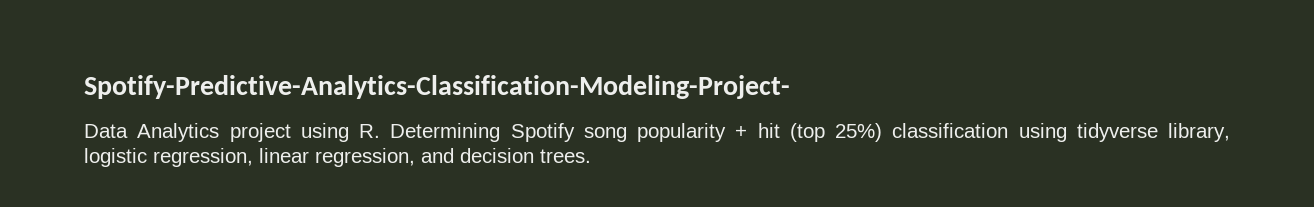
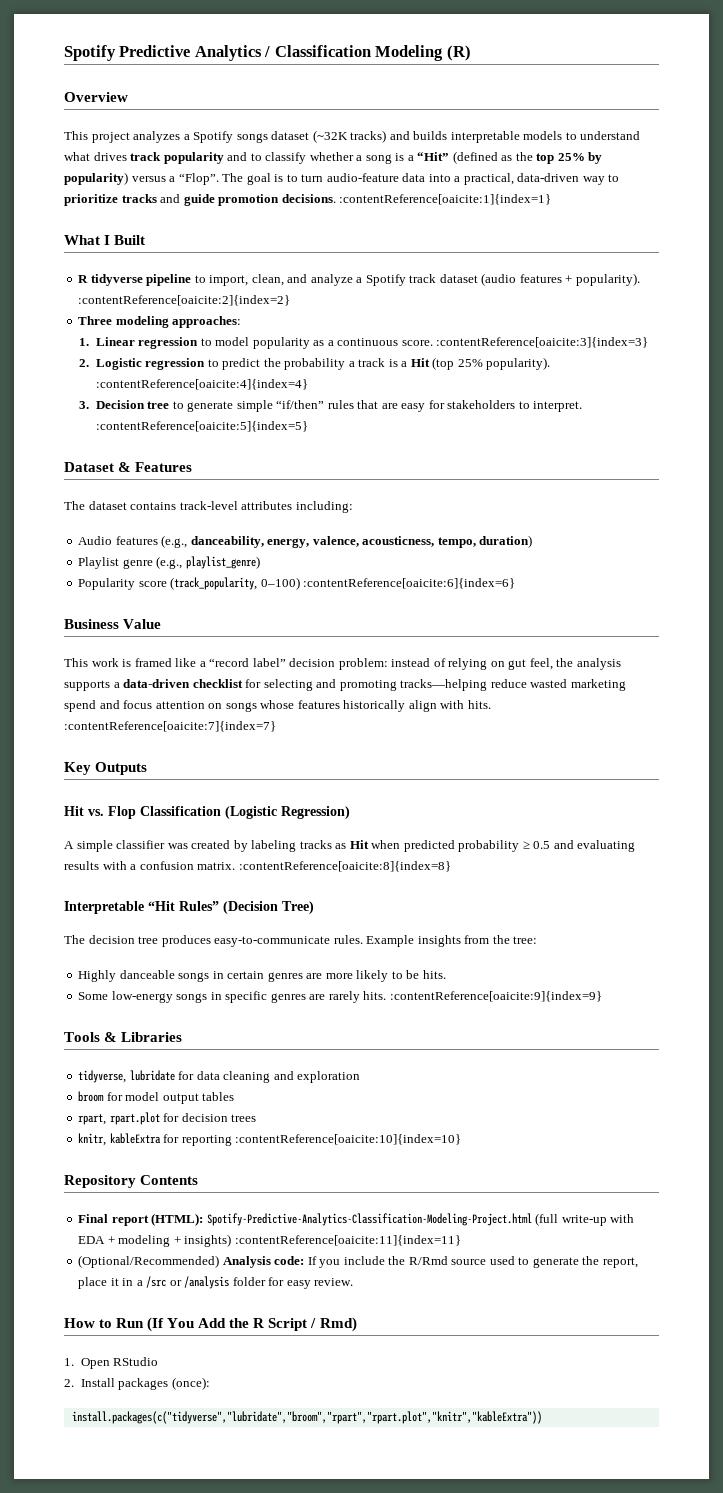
[84,75,790,99] [84,123,1230,142] [84,148,591,167] Spotify-Predictive-Analytics-Classification-Modeling-Project- // Data Analytics project using R. Determining Spotify song popularity + hit (top 25%) classification using tidyverse library, logistic regression, linear regression, and decision trees. -> [64,45,471,61] [64,92,128,102] [64,130,641,143] [64,151,603,164] [64,172,620,185] [64,194,552,206] [64,235,146,245] [78,273,640,286] [78,295,291,306] [78,316,242,328] [79,337,649,349] [79,357,551,370] [95,379,308,390] [79,400,583,412] [95,421,308,432] [64,462,193,472] [64,501,353,513] [78,535,533,548] [78,556,260,569] [78,577,516,590] [64,619,162,629] [64,658,621,670] [64,679,626,691] [64,700,491,712] [64,721,276,732] [64,762,148,775] [64,806,350,819] [64,840,636,852] [64,861,451,872] [64,901,314,914] [64,935,538,947] [78,970,446,982] [78,991,602,1003] [64,1032,183,1042] [78,1070,361,1083] [78,1091,235,1104] [78,1112,257,1125] [78,1133,462,1146] [64,1175,199,1188] [78,1213,635,1226] [78,1234,461,1247] [78,1255,638,1268] [78,1276,354,1289] [64,1317,357,1332] [64,1357,159,1369] [64,1377,210,1390] [71,1411,542,1424] Spotify Predictive Analytics / Classification Modeling (R) // Overview // This project analyzes a Spotify songs dataset (~32K tracks) and builds interpretable models to understand what drives track popularity and to classify whether a song is a “Hit” (defined as the top 25% by popularity) versus a “Flop”. The goal is to turn audio-feature data into a practical, data-driven way to prioritize tracks and guide promotion decisions. :contentReference[oaicite:1]{index=1} // What I Built // R tidyverse pipeline to import, clean, and analyze a Spotify track dataset (audio features + popularity). :contentReference[oaicite:2]{index=2} // Three modeling approaches: // 1. Linear regression to model popularity as a continuous score. :contentReference[oaicite:3]{index=3} // 2. Logistic regression to predict the probability a track is a Hit (top 25% popularity). :contentReference[oaicite:4]{index=4} // 3. Decision tree to generate simple “if/then” rules that are easy for stakeholders to interpret. :contentReference[oaicite:5]{index=5} // Dataset & Features // The dataset contains track-level attributes including: // Audio features (e.g., danceability, energy, valence, acousticness, tempo, duration) // Playlist genre (e.g., playlist_genre) // Popularity score (track_popularity, 0–100) :contentReference[oaicite:6]{index=6} // Business Value // This work is framed like a “record label” decision problem: instead of relying on gut feel, the analysis supports a data-driven checklist for selecting and promoting tracks—helping reduce wasted marketing spend and focus attention on songs whose features historically align with hits. :contentReference[oaicite:7]{index=7} // Key Outputs // Hit vs. Flop Classification (Logistic Regression) // A simple classifier was created by labeling tracks as Hit when predicted probability ≥ 0.5 and evaluating results with a confusion matrix. :contentReference[oaicite:8]{index=8} // Interpretable “Hit Rules” (Decision Tree) // The decision tree produces easy-to-communicate rules. Example insights from the tree: // Highly danceable songs in certain genres are more likely to be hits. // Some low-energy songs in specific genres are rarely hits. :contentReference[oaicite:9]{index=9} // Tools & Libraries // tidyverse, lubridate for data cleaning and exploration // broom for model output tables // rpart, rpart.plot for decision trees // knitr, kableExtra for reporting :contentReference[oaicite:10]{index=10} // Repository Contents // Final report (HTML): Spotify-Predictive-Analytics-Classification-Modeling-Project.html (full write-up with EDA + modeling + insights) :contentReference[oaicite:11]{index=11} // (Optional/Recommended) Analysis code: If you include the R/Rmd source used to generate the report, place it in a /src or /analysis folder for easy review. // How to Run (If You Add the R Script / Rmd) // 1. Open RStudio // 2. Install packages (once): // install.packages(c("tidyverse","lubridate","broom","rpart","rpart.plot","knitr","kableExtra"))

